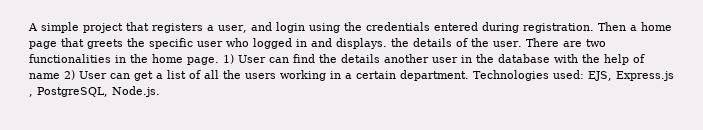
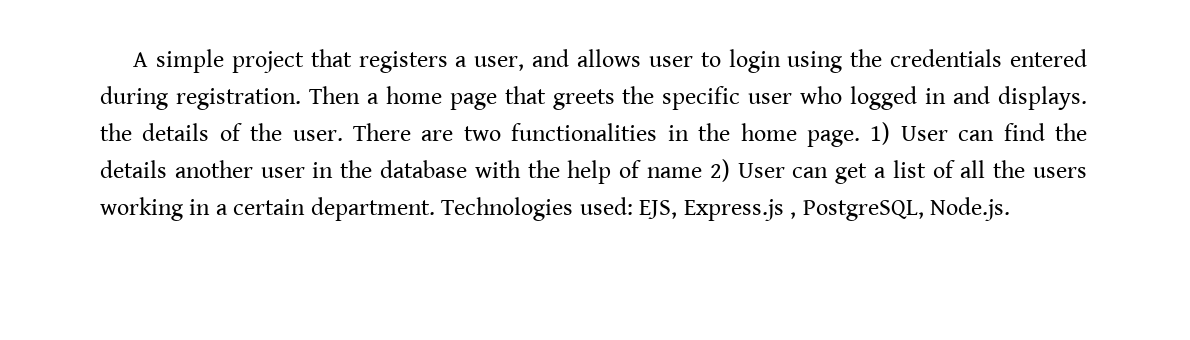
(272, 26) none -> [577,49,721,67] allows user to

